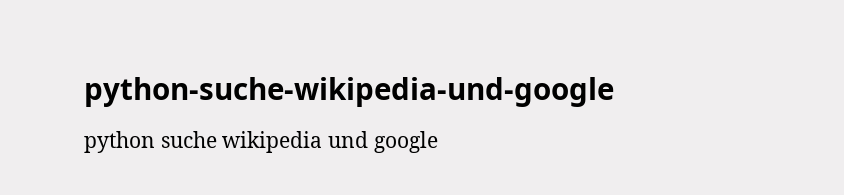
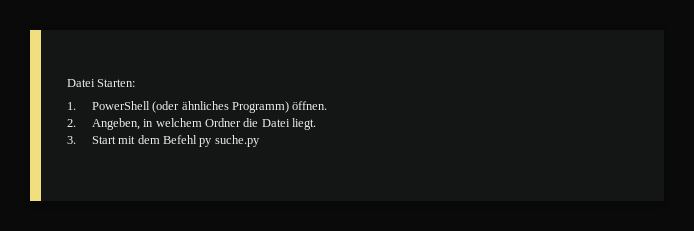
[84,77,614,107] [84,131,438,153] python-suche-wikipedia-und-google // python suche wikipedia und google -> [67,79,136,87] [67,101,328,113] [67,118,317,130] [67,135,260,147] Datei Starten: // 1. PowerShell (oder ähnliches Programm) öffnen. // 2. Angeben, in welchem Ordner die Datei liegt. // 3. Start mit dem Befehl py suche.py

